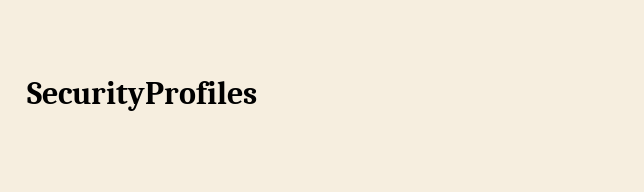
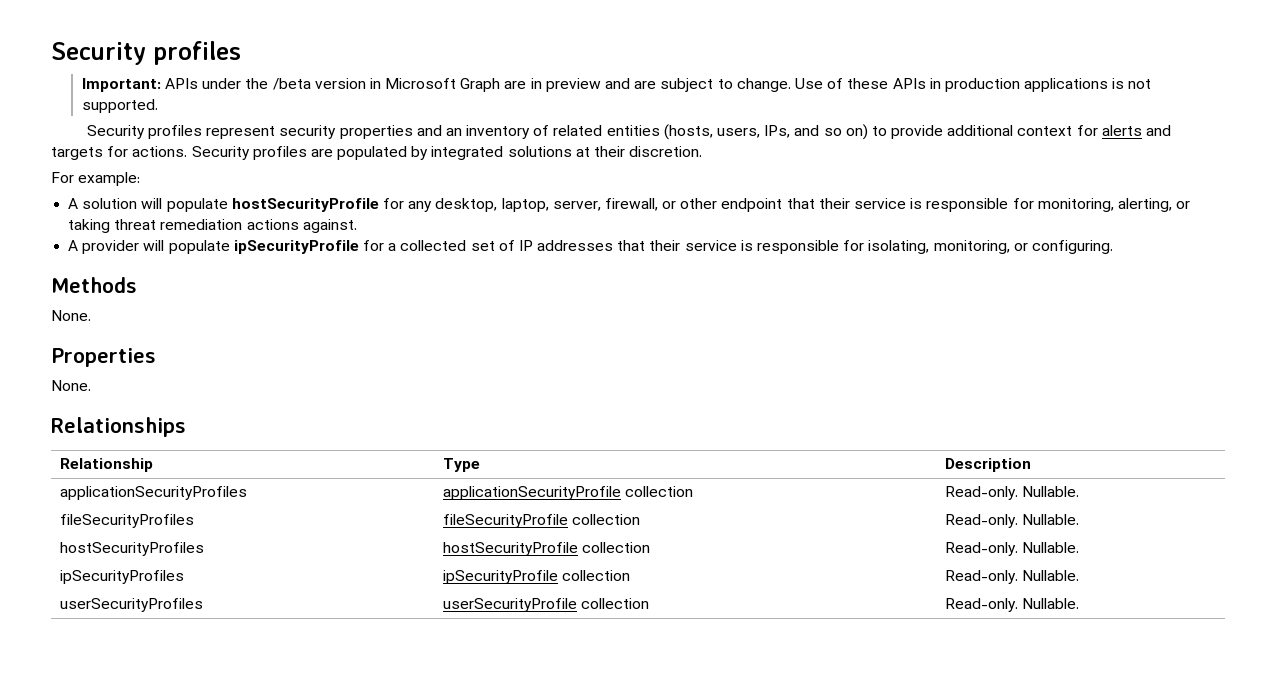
[27,81,257,111] SecurityProfiles -> [51,41,241,65] [81,78,1152,92] [81,99,158,113] [86,124,1172,140] [51,146,703,160] [51,172,141,186] [68,198,1191,212] [68,219,357,233] [68,240,1113,254] [51,277,137,293] [51,310,91,321] [51,348,156,367] [51,380,91,391] [51,417,186,437] [60,458,154,472] [443,458,481,472] [945,458,1032,472] [60,486,248,500] [443,486,694,500] [945,486,1080,500] [60,514,195,528] [443,514,641,528] [945,514,1080,528] [60,542,205,556] [443,542,651,556] [945,542,1080,556] [60,570,185,584] [443,570,631,584] [945,570,1080,584] [60,598,204,612] [443,598,650,612] [945,598,1080,612] Security profiles // Important: APIs under the /beta version in Microsoft Graph are in preview and are subject to change. Use of these APIs in production applications is not supported. // Security profiles represent security properties and an inventory of related entities (hosts, users, IPs, and so on) to provide additional context for alerts and targets for actions. Security profiles are populated by integrated solutions at their discretion. // For example: // A solution will populate hostSecurityProfile for any desktop, laptop, server, firewall, or other endpoint that their service is responsible for monitoring, alerting, or taking threat remediation actions against. // A provider will populate ipSecurityProfile for a collected set of IP addresses that their service is responsible for isolating, monitoring, or configuring. // Methods // None. // Properties // None. // Relationships // Relationship | Type | Description // applicationSecurityProfiles | applicationSecurityProfile collection | Read-only. Nullable. // fileSecurityProfiles | fileSecurityProfile collection | Read-only. Nullable. // hostSecurityProfiles | hostSecurityProfile collection | Read-only. Nullable. // ipSecurityProfiles | ipSecurityProfile collection | Read-only. Nullable. // userSecurityProfiles | userSecurityProfile collection | Read-only. Nullable.

